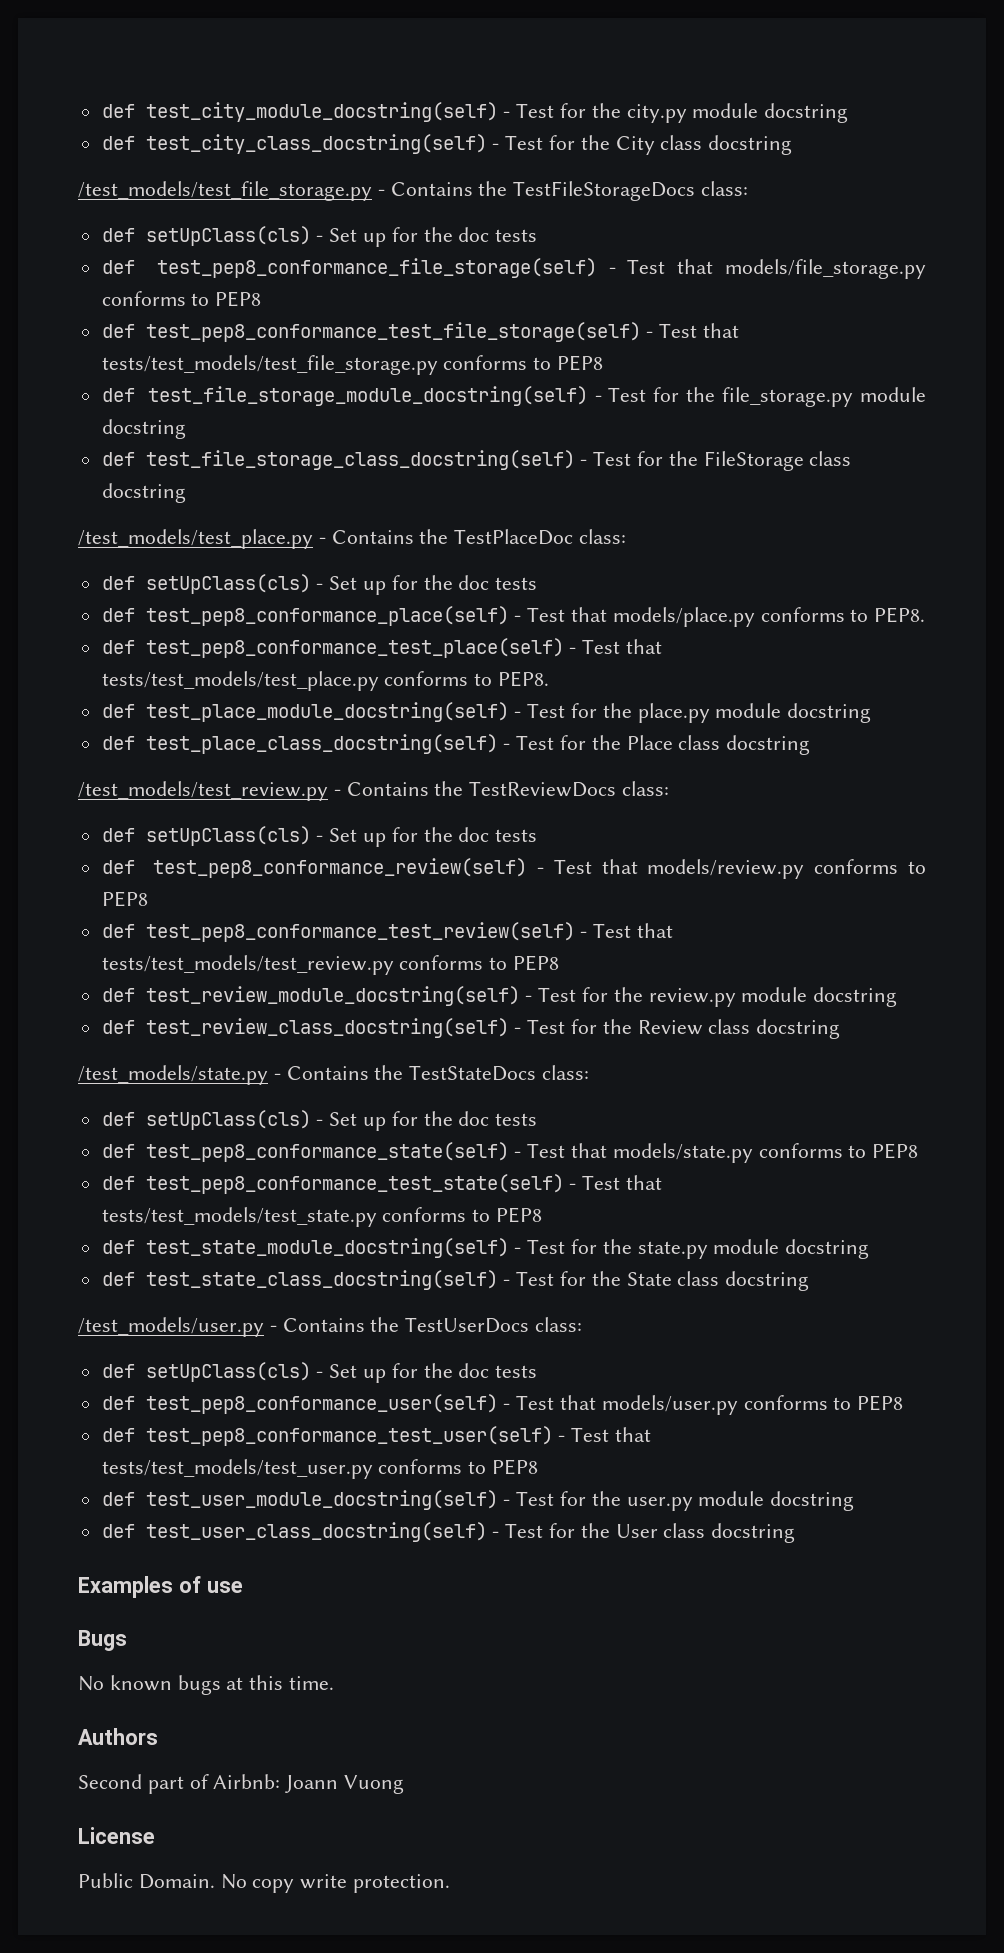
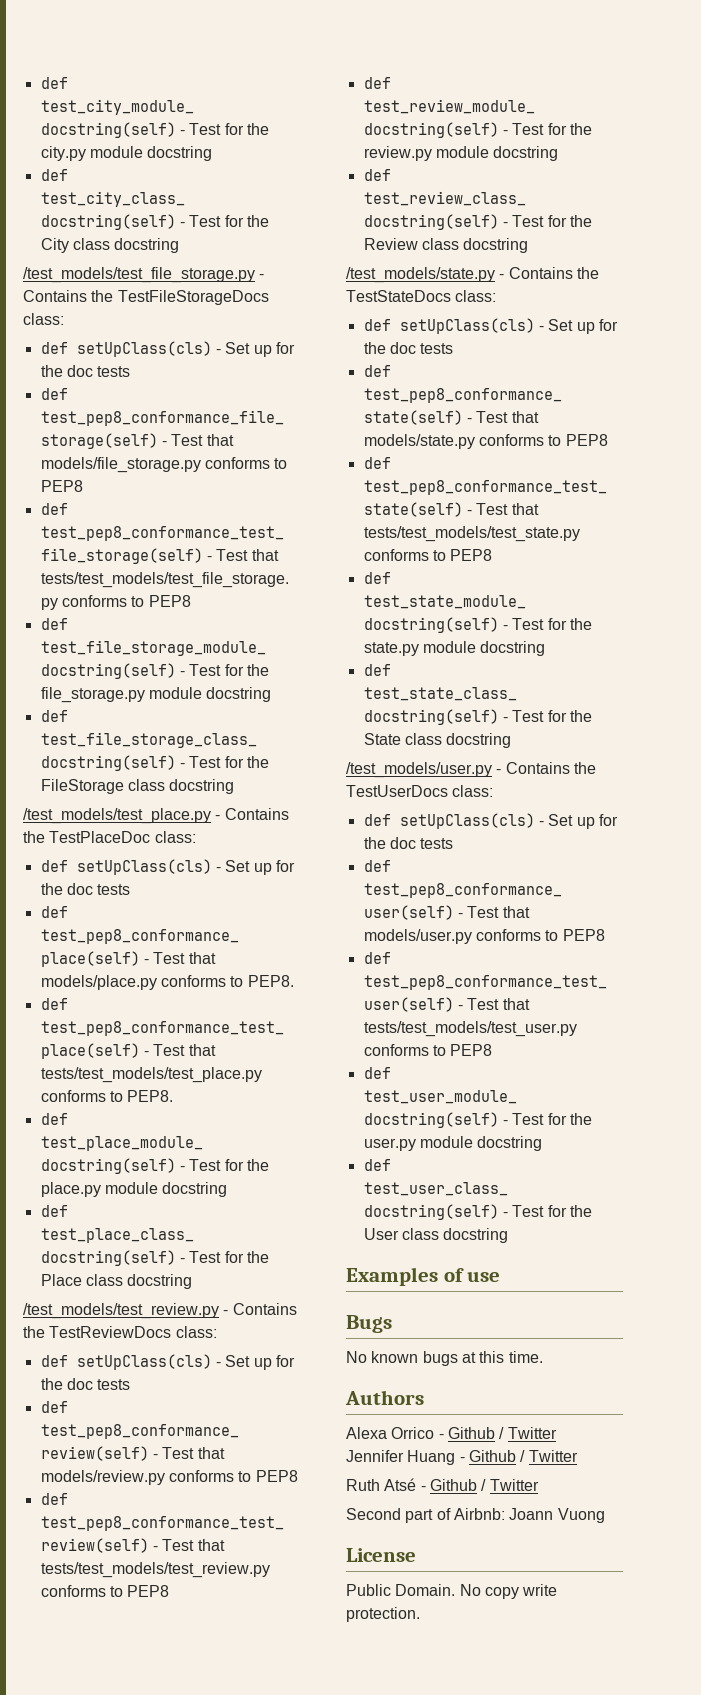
(158, 1736) none -> [346,1427,557,1439] [346,1450,578,1465] [346,1478,539,1491] // Alexa Orrico - Github / Twitter // Jennifer Huang - Github / Twitter // Ruth Atsé - Github / Twitter

